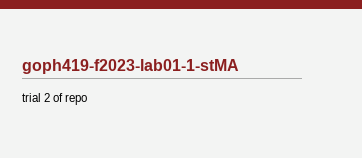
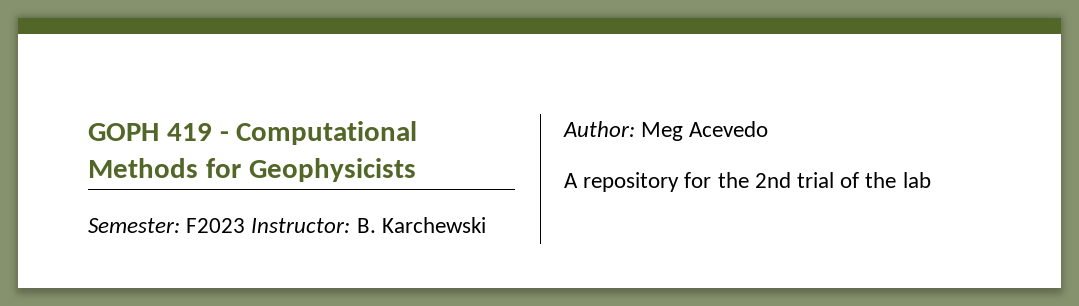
[22,59,239,74] [22,93,88,105] goph419-f2023-lab01-1-stMA // trial 2 of repo -> [88,121,418,145] [88,158,416,182] [88,217,486,233] [563,121,769,141] [564,172,931,192] GOPH 419 - Computational Methods for Geophysicists // Semester: F2023 Instructor: B. Karchewski Author: Meg Acevedo // A repository for the 2nd trial of the lab

